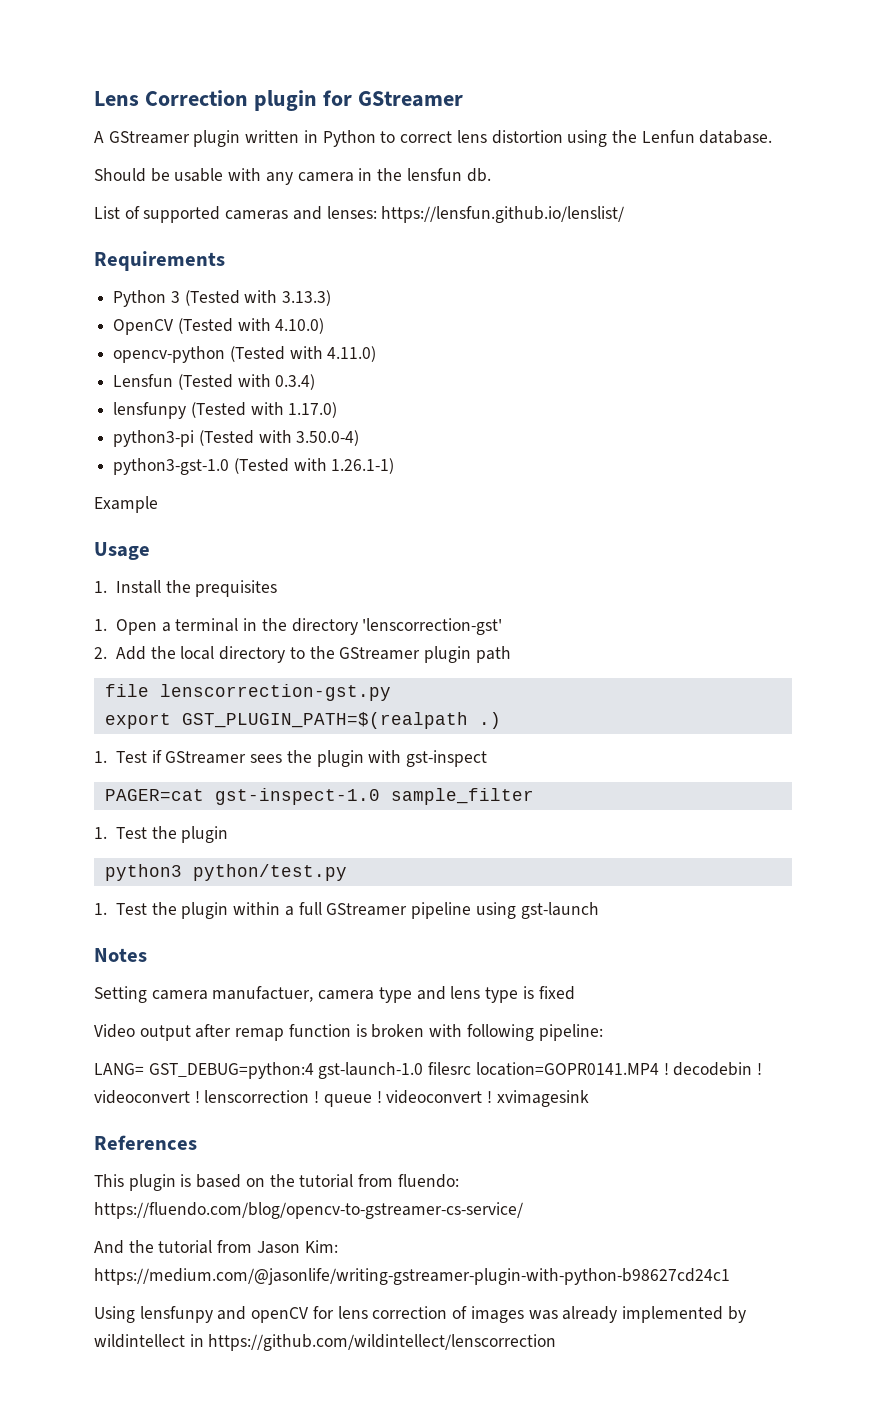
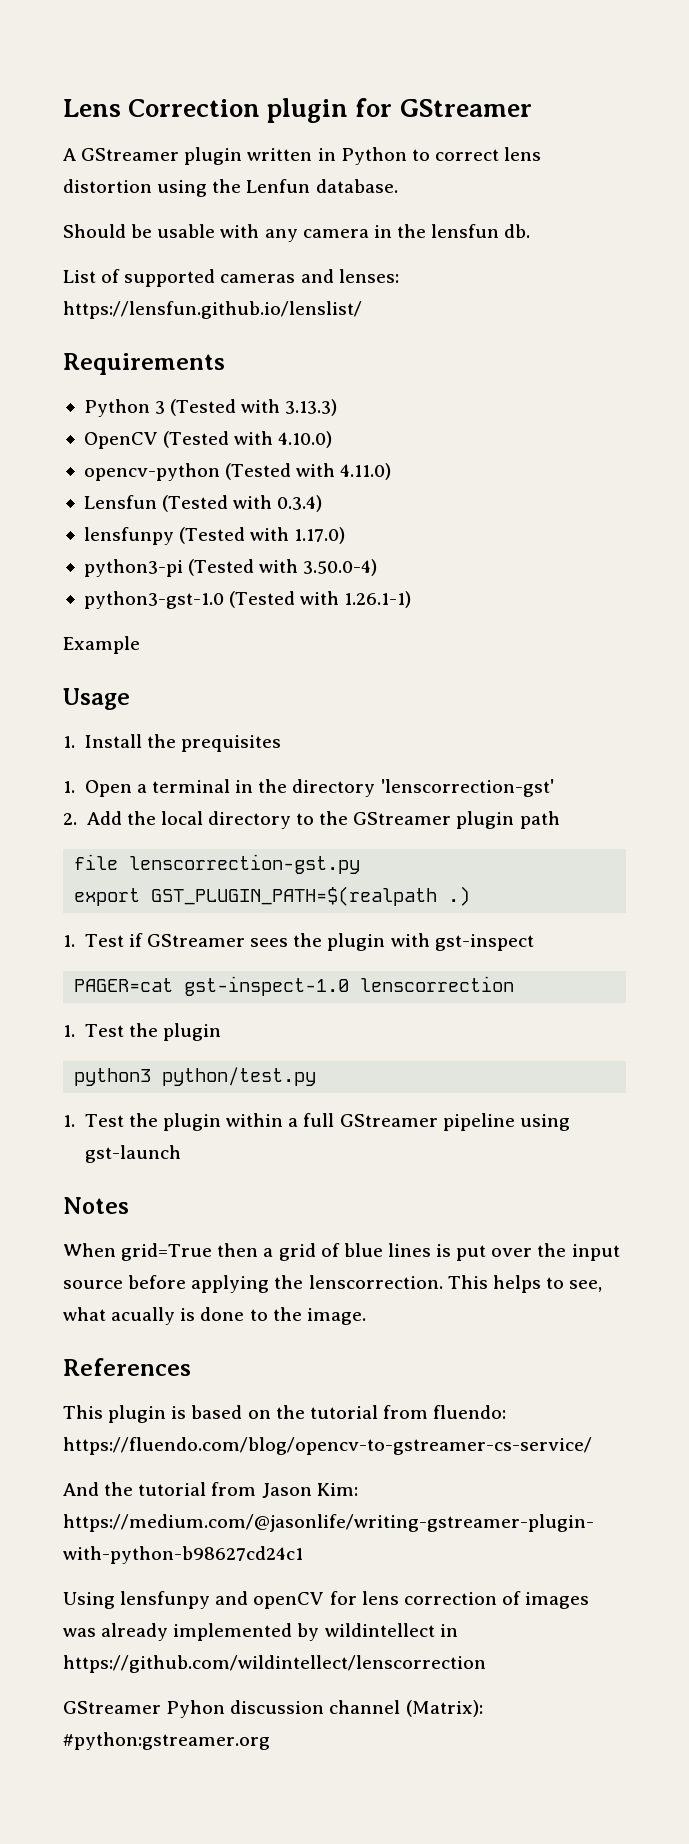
[390,788,534,805] sample_filter -> [360,976,515,992] lenscorrection
[94,986,575,1003] [94,1024,603,1041] [94,1062,763,1079] [94,1090,589,1107] Setting camera manufactuer, camera type and lens type is fixed // Video output after remap function is broken with following pipeline: // LANG= GST_DEBUG=python:4 gst-launch-1.0 filesrc location=GOPR0141.MP4 ! decodebin ! videoconvert ! lenscorrection ! queue ! videoconvert ! xvimagesink -> [63,1243,620,1261] [63,1275,603,1293] [63,1307,366,1325] When grid=True then a grid of blue lines is put over the input source before applying the lenscorrection. This helps to see, what acually is done to the image.
(557, 1342) none -> [63,1700,483,1718] [63,1732,270,1750] // GStreamer Pyhon discussion channel (Matrix): #python:gstreamer.org

